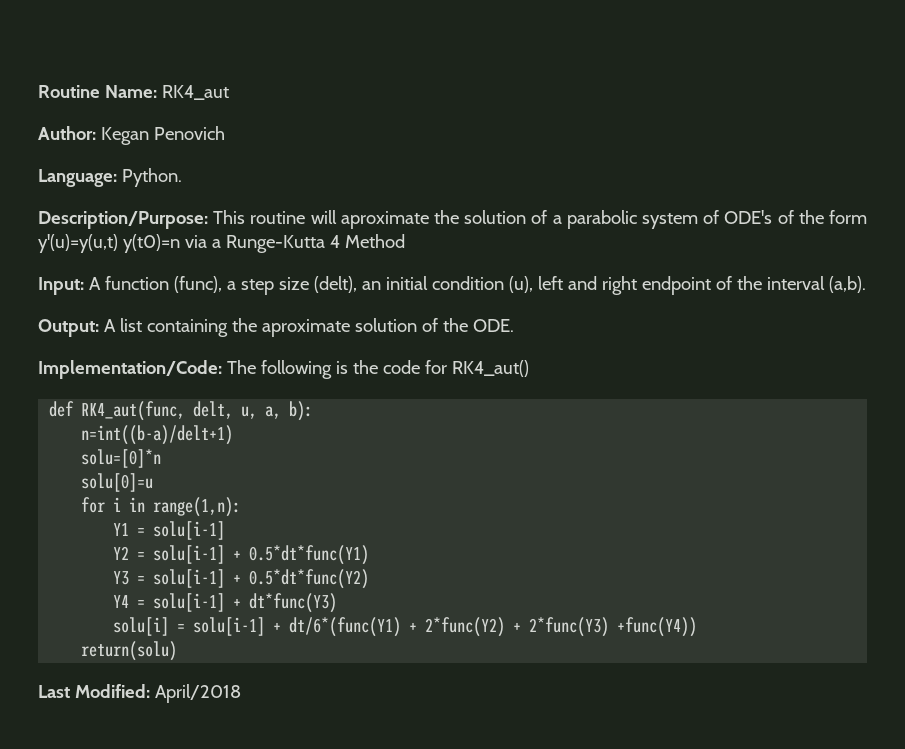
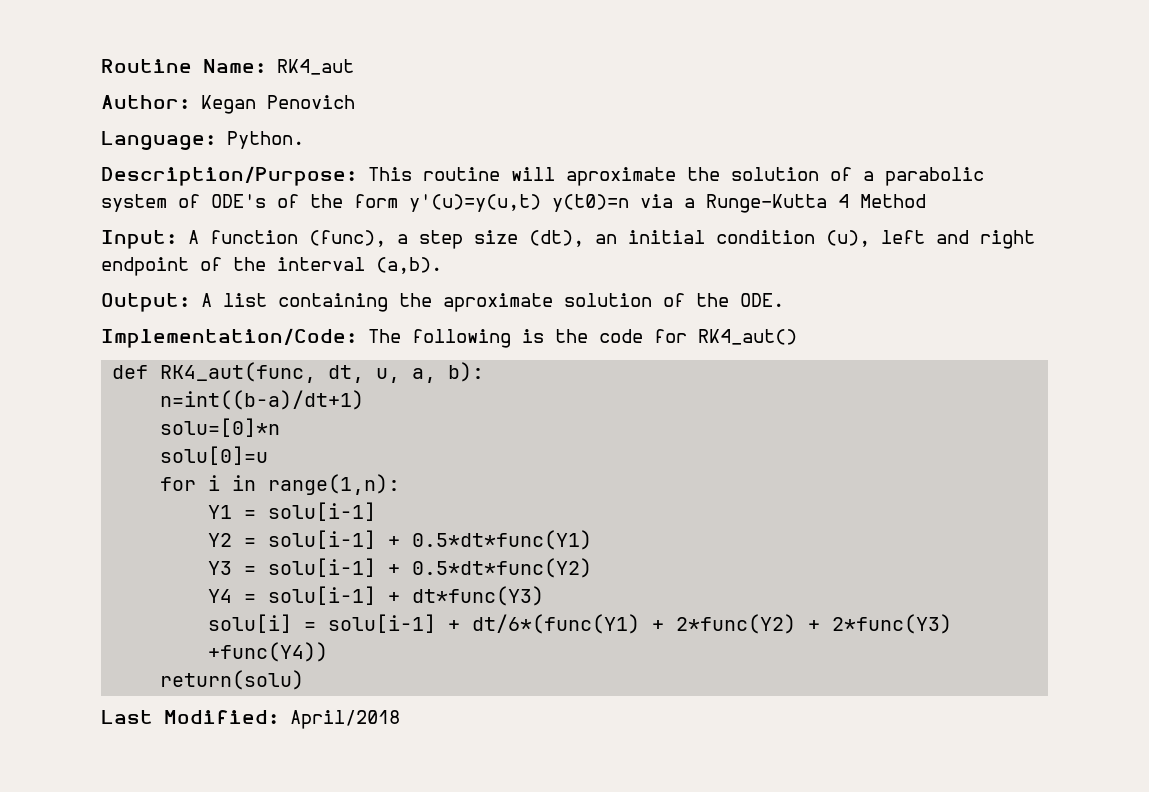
[313,276,357,293] (delt), -> [529,230,584,247] (dt),
[193,401,234,419] delt, -> [328,365,365,383] dt,
[81,425,234,445] n=int((b-a)/delt+1) -> [160,390,365,410] n=int((b-a)/dt+1)

